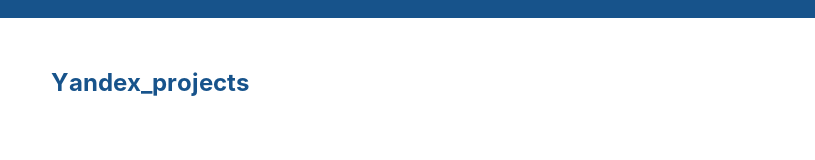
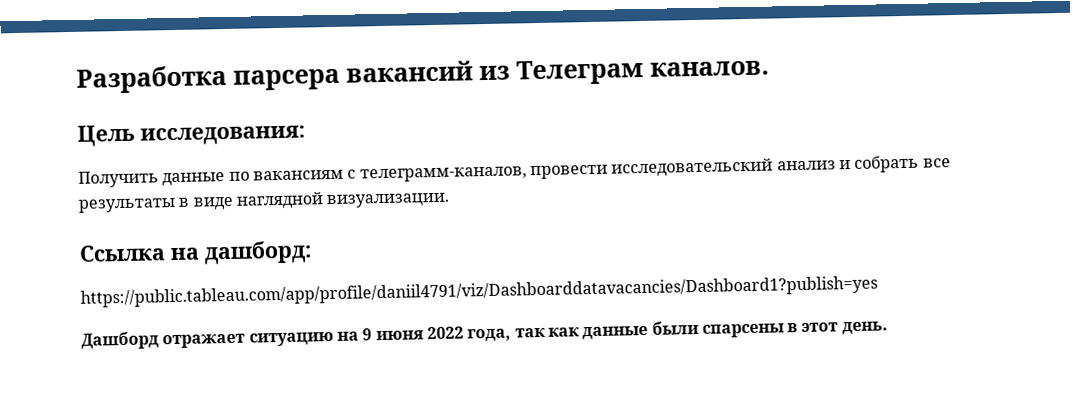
[51,72,249,96] Yandex_projects -> [76,58,769,94] [77,124,306,147] [78,154,951,188] [78,192,451,213] [79,240,313,265] [80,275,878,308] [81,320,888,350] Разработка парсера вакансий из Телеграм каналов. // Цель исследования: // Получить данные по вакансиям с телеграмм-каналов, провести исследовательский анализ и собрать все результаты в виде наглядной визуализации. // Ссылка на дашборд: // https://public.tableau.com/app/profile/daniil4791/viz/Dashboarddatavacancies/Dashboard1?publish=yes // Дашборд отражает ситуацию на 9 июня 2022 года, так как данные были спарсены в этот день.

